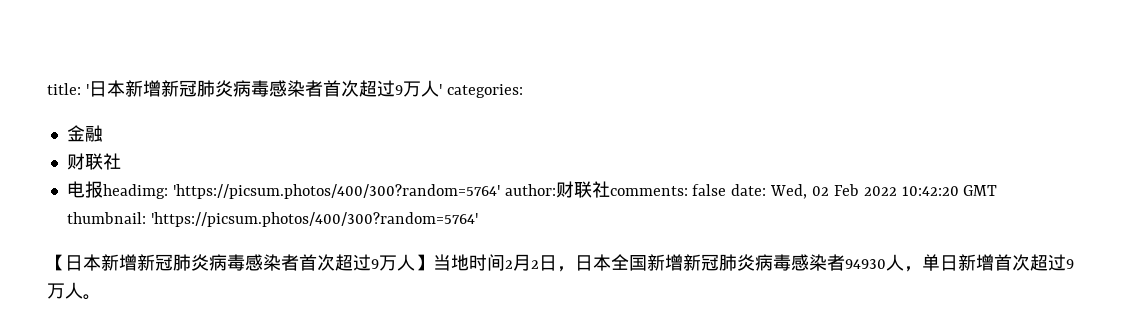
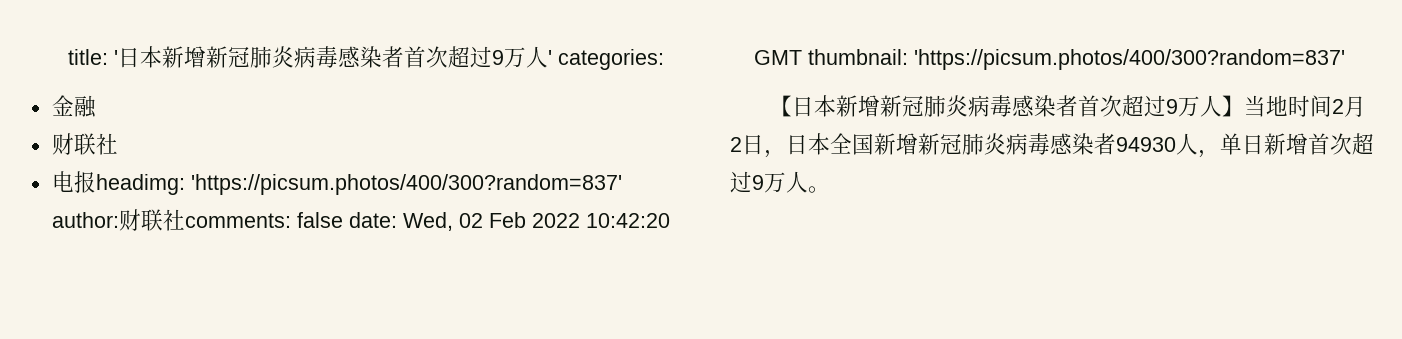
[172,184,500,199] 'https://picsum.photos/400/300?random=5764' -> [190,174,622,195] 'https://picsum.photos/400/300?random=837'
[150,212,478,227] 'https://picsum.photos/400/300?random=5764' -> [913,49,1345,70] 'https://picsum.photos/400/300?random=837'

